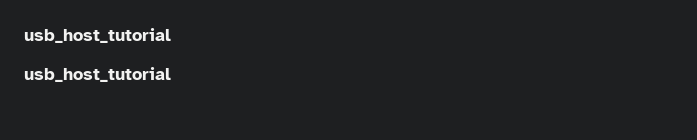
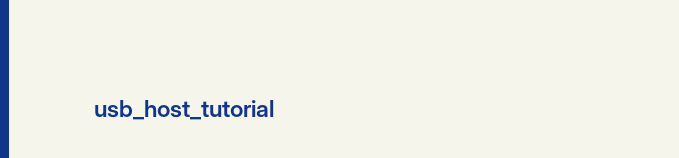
[24,28,171,43] [24,67,171,82] usb_host_tutorial // usb_host_tutorial -> [94,100,274,120] usb_host_tutorial

